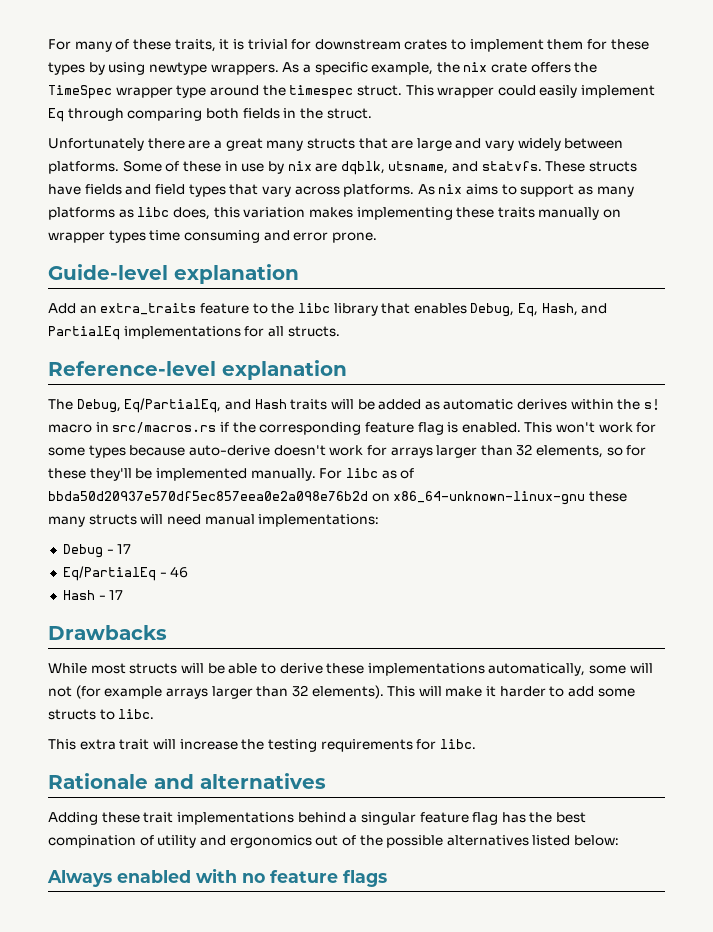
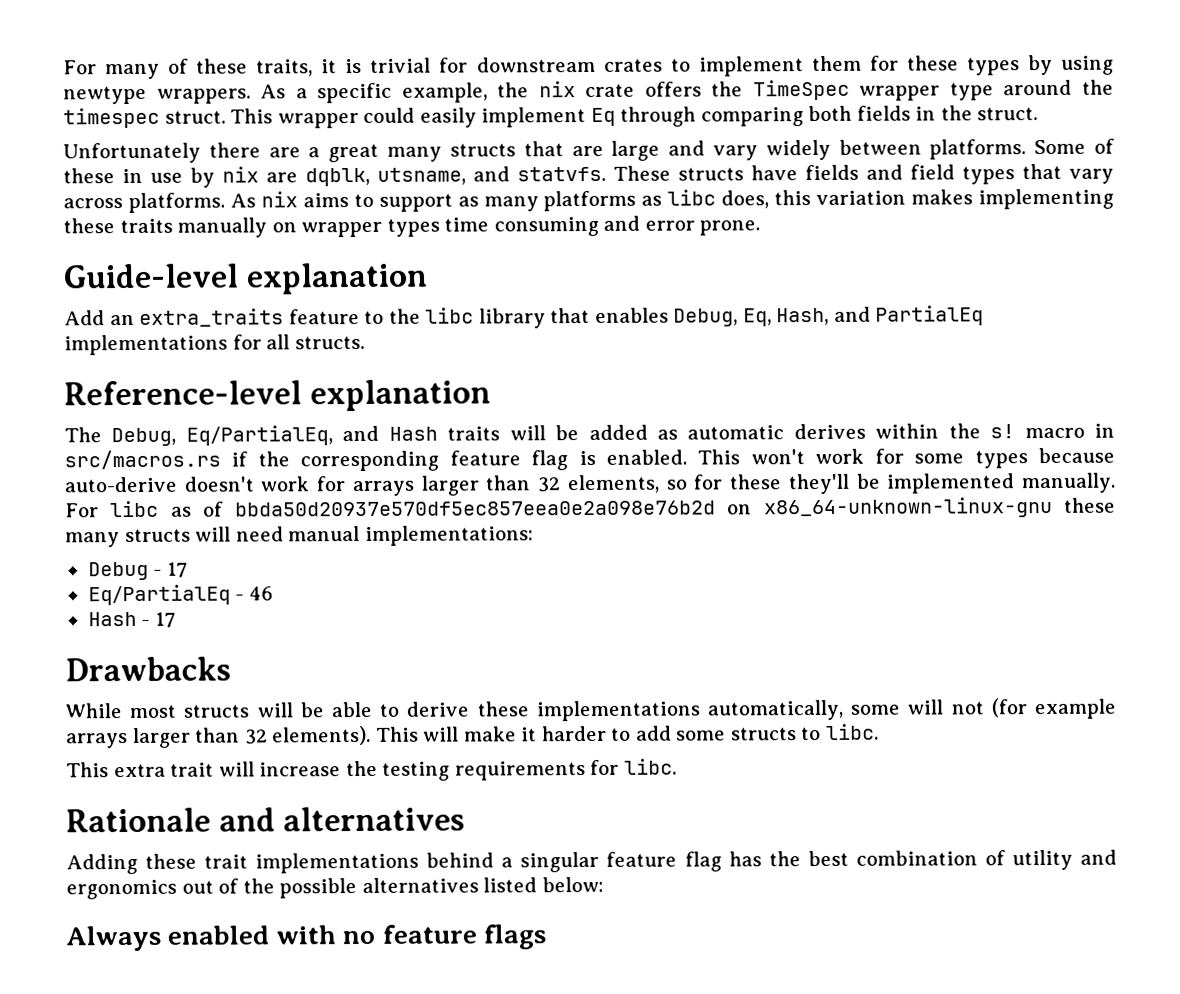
[48,835,136,848] compination -> [855,850,978,866] combination

